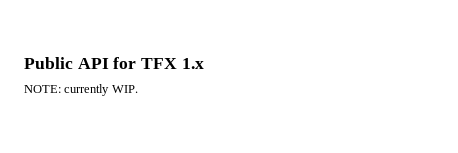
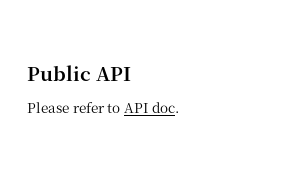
[113,57,204,69] [24,84,138,96] for TFX 1.x // NOTE: currently WIP. -> [27,102,179,113] // Please refer to API doc.

